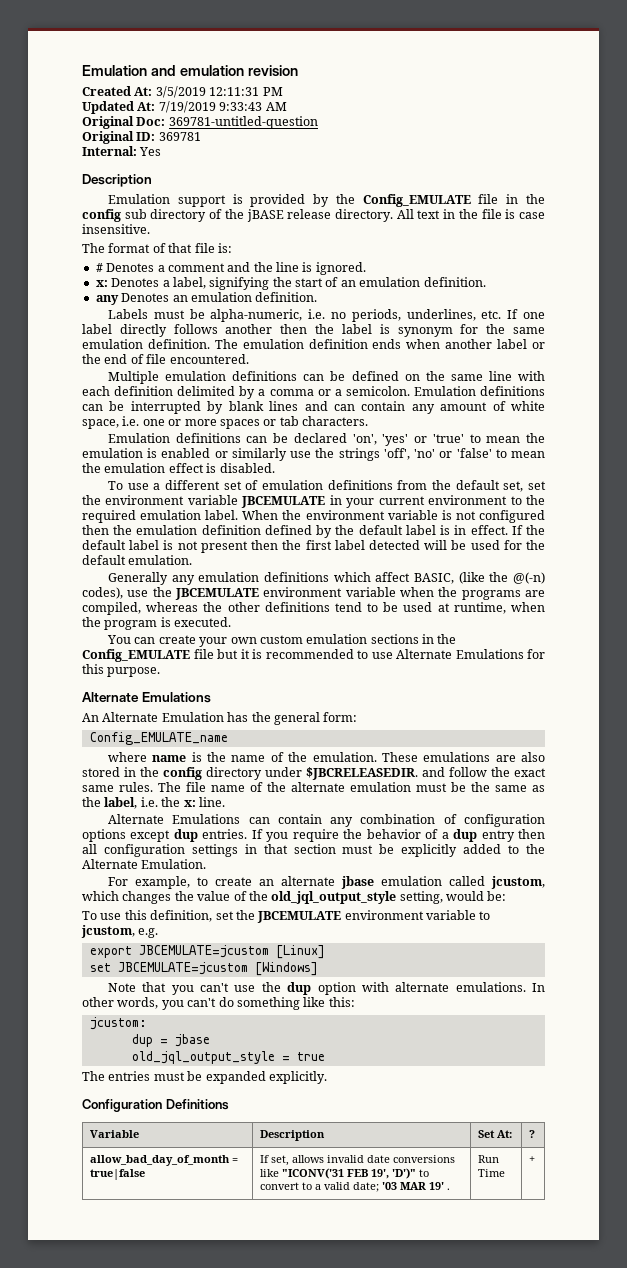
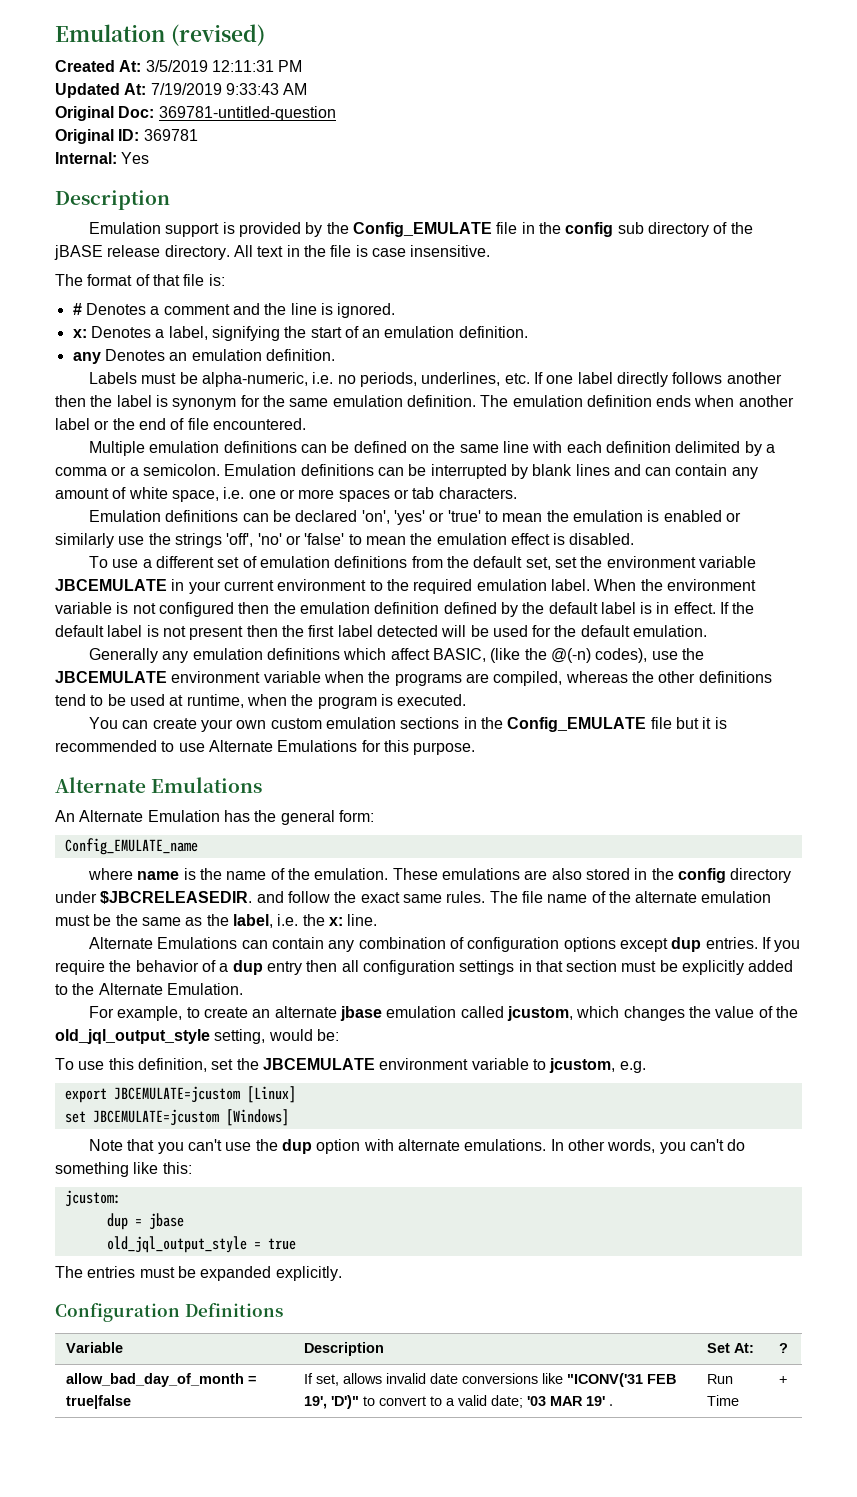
[82,65,298,76] Emulation and emulation revision -> [55,24,265,46] Emulation (revised)

